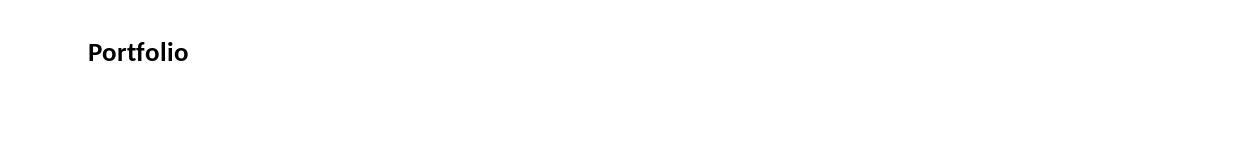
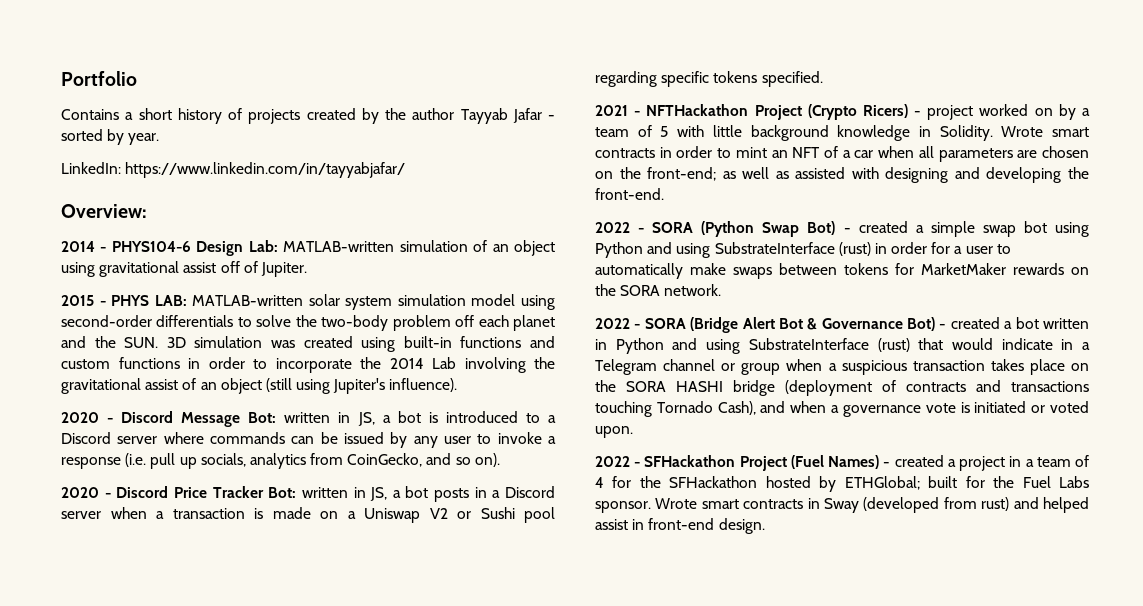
(189, 51) none -> [61,108,555,124] [61,129,160,145] [61,162,406,178] [61,204,147,218] [61,240,555,256] [61,261,307,277] [61,294,555,310] [61,315,556,331] [61,336,555,352] [61,357,555,373] [61,378,458,394] [61,411,557,427] [61,432,556,448] [61,453,500,469] [61,486,556,502] [61,507,555,523] [595,71,823,87] [595,104,1090,120] [595,125,1089,141] [595,146,1089,162] [595,167,1089,183] [595,188,664,200] [595,221,1089,237] [595,242,1011,258] [595,263,1089,279] [595,284,722,296] [595,317,1089,333] [595,338,1090,354] [595,359,1089,375] [595,380,1089,396] [595,401,1089,417] [595,426,633,438] [595,455,1089,471] [595,476,1089,492] [595,497,1089,513] [595,518,765,534] // Contains a short history of projects created by the author Tayyab Jafar - sorted by year. // LinkedIn: https://www.linkedin.com/in/tayyabjafar/ // Overview: // 2014 - PHYS104-6 Design Lab: MATLAB-written simulation of an object using gravitational assist off of Jupiter. // 2015 - PHYS LAB: MATLAB-written solar system simulation model using second-order differentials to solve the two-body problem off each planet and the SUN. 3D simulation was created using built-in functions and custom functions in order to incorporate the 2014 Lab involving the gravitational assist of an object (still using Jupiter's influence). // 2020 - Discord Message Bot: written in JS, a bot is introduced to a Discord server where commands can be issued by any user to invoke a response (i.e. pull up socials, analytics from CoinGecko, and so on). // 2020 - Discord Price Tracker Bot: written in JS, a bot posts in a Discord server when a transaction is made on a Uniswap V2 or Sushi pool regarding specific tokens specified. // 2021 - NFTHackathon Project (Crypto Ricers) - project worked on by a team of 5 with little background knowledge in Solidity. Wrote smart contracts in order to mint an NFT of a car when all parameters are chosen on the front-end; as well as assisted with designing and developing the front-end. // 2022 - SORA (Python Swap Bot) - created a simple swap bot using Python and using SubstrateInterface (rust) in order for a user to automatically make swaps between tokens for MarketMaker rewards on the SORA network. // 2022 - SORA (Bridge Alert Bot & Governance Bot) - created a bot written in Python and using SubstrateInterface (rust) that would indicate in a Telegram channel or group when a suspicious transaction takes place on the SORA HASHI bridge (deployment of contracts and transactions touching Tornado Cash), and when a governance vote is initiated or voted upon. // 2022 - SFHackathon Project (Fuel Names) - created a project in a team of 4 for the SFHackathon hosted by ETHGlobal; built for the Fuel Labs sponsor. Wrote smart contracts in Sway (developed from rust) and helped assist in front-end design.

